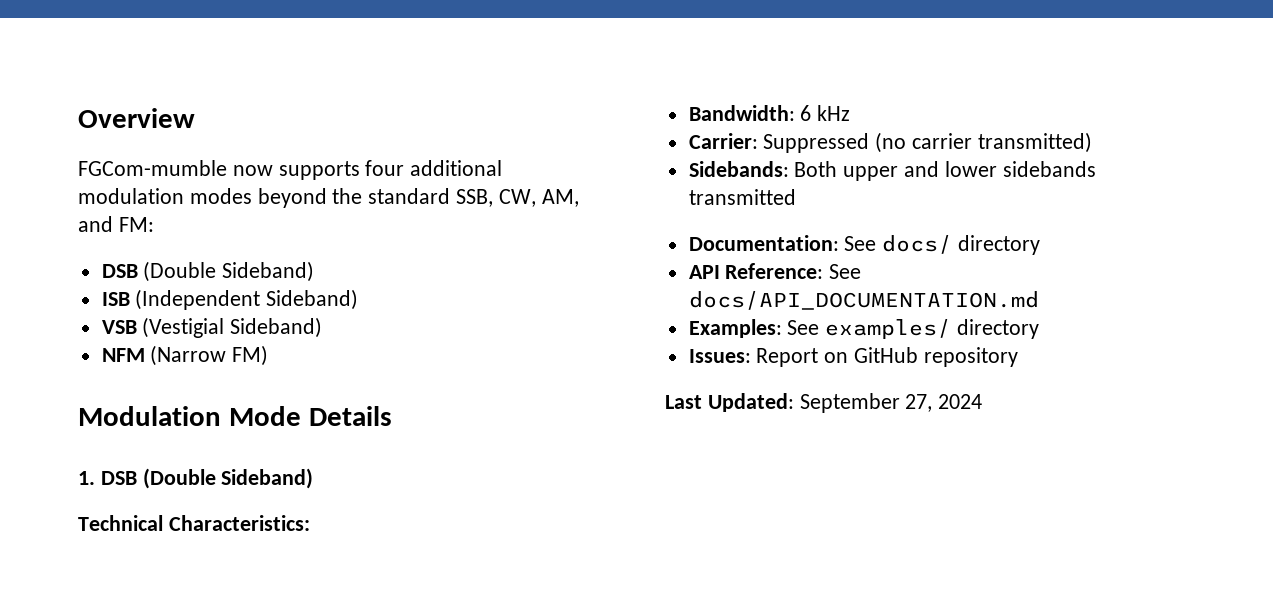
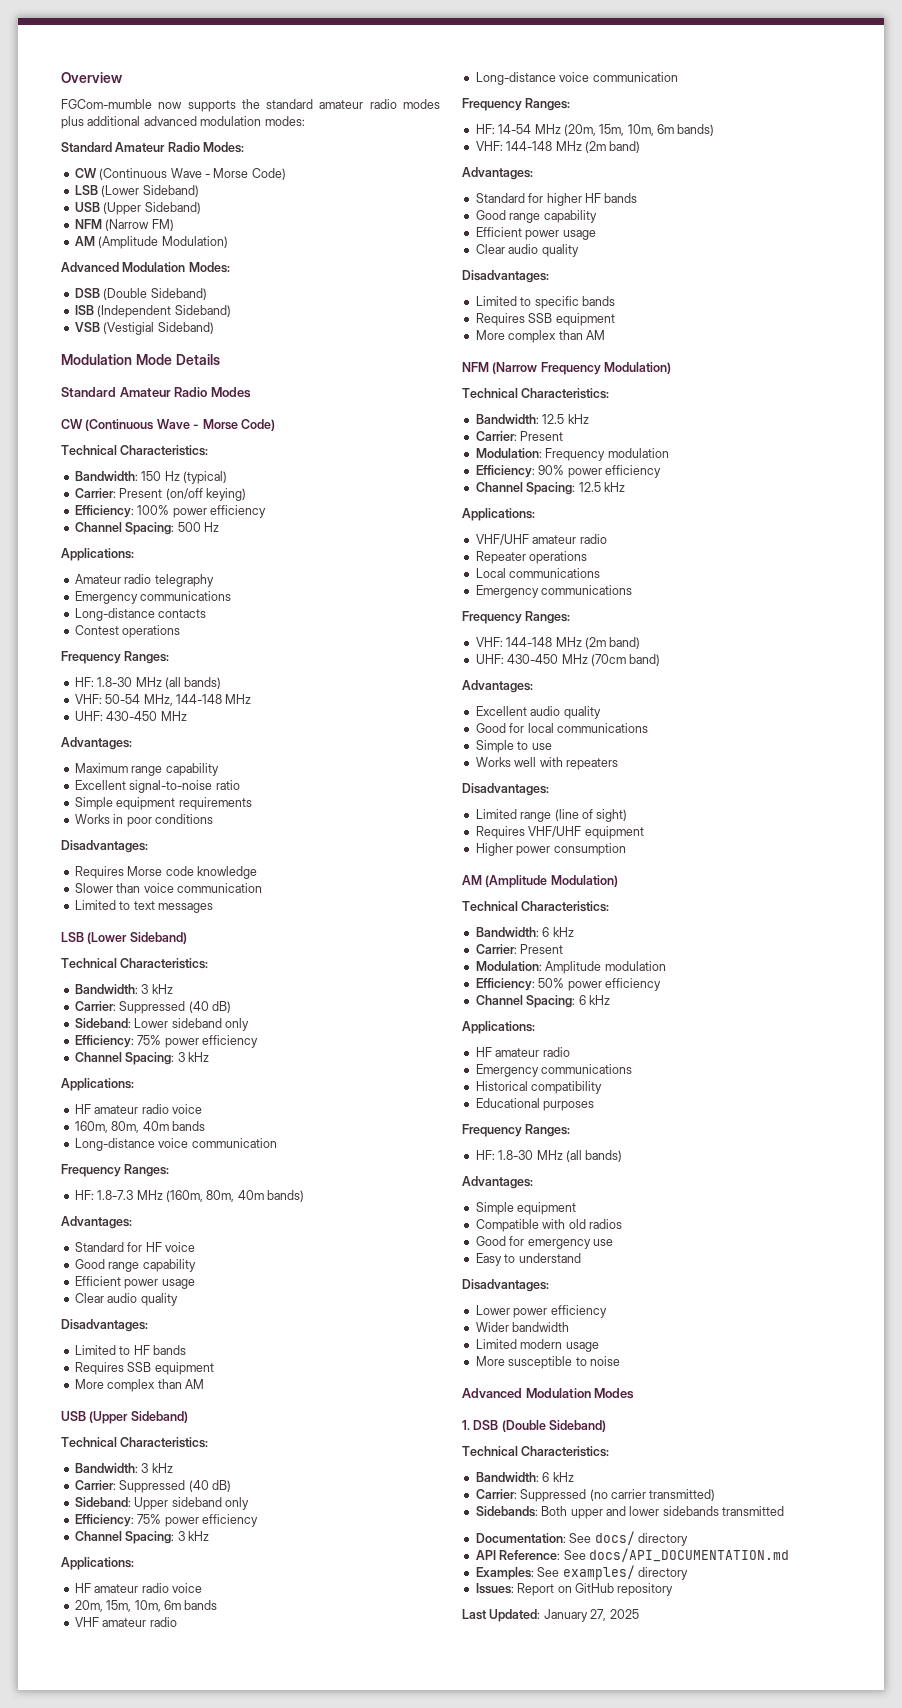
[365,160,503,176] [78,188,579,208] [78,216,154,232] four additional modulation modes beyond the standard SSB, CW, AM, and FM: -> [241,99,440,109] [61,116,305,129] [61,142,245,153] [74,168,286,180] [74,185,199,197] [74,202,201,215] [74,219,174,231] [74,236,228,249] [61,262,230,273] the standard amateur radio modes plus additional advanced modulation modes: // Standard Amateur Radio Modes: // CW (Continuous Wave - Morse Code) // LSB (Lower Sideband) // USB (Upper Sideband) // NFM (Narrow FM) // AM (Amplitude Modulation) // Advanced Modulation Modes:
[101,345,269,366] // NFM (Narrow FM) -> (214, 328) none
(392, 416) none -> [61,387,251,398] [61,419,275,431] [61,445,209,456] [74,471,227,484] [74,488,246,501] [74,505,266,518] [74,522,219,535] [61,548,134,561] [74,574,214,587] [74,591,232,604] [74,608,207,621] [74,625,181,638] [61,651,170,664] [74,677,222,689] [74,694,252,706] [74,711,187,721] [61,737,132,750] [74,763,219,776] [74,780,240,793] [74,797,252,810] [74,814,213,827] [61,840,148,853] [74,866,257,879] [74,883,262,893] [74,900,213,913] [61,932,187,944] [61,958,209,969] [74,984,173,994] [74,1001,231,1014] [74,1018,249,1031] [74,1035,258,1048] [74,1052,209,1065] [61,1078,134,1091] [74,1104,202,1114] [74,1121,205,1133] [74,1138,277,1151] [61,1164,170,1177] [74,1190,304,1202] [61,1216,132,1229] [74,1242,195,1252] [74,1259,196,1272] [74,1276,195,1289] [74,1293,178,1306] [61,1319,148,1332] [74,1345,186,1355] [74,1362,214,1375] [74,1379,204,1392] [61,1411,188,1424] [61,1437,209,1448] [74,1463,173,1473] [74,1480,231,1493] [74,1497,249,1510] [74,1514,258,1527] [74,1531,209,1544] [61,1557,134,1570] [74,1583,202,1593] [74,1600,218,1612] [74,1617,177,1627] [475,72,678,85] [462,98,571,111] [475,124,715,136] [475,141,641,153] [462,167,533,180] [475,193,638,206] [475,210,597,223] [475,227,596,240] [475,244,579,257] [462,270,549,283] [475,296,615,309] [475,313,615,326] [475,330,605,343] [462,362,672,375] [462,388,610,399] [475,414,589,424] [475,431,564,441] [475,448,669,461] [475,465,661,478] [475,482,625,495] [462,508,535,521] [475,534,607,545] [475,551,588,564] [475,568,601,578] [475,585,633,598] [462,611,571,624] [475,637,641,649] [475,654,661,666] [462,680,533,693] [475,706,601,719] [475,723,648,733] [475,740,552,753] [475,757,618,770] [462,783,549,796] [475,809,628,822] [475,826,644,839] [475,843,626,856] [462,875,618,888] [462,901,610,912] [475,927,574,937] [475,944,564,954] [475,961,666,974] [475,978,661,991] [475,995,610,1008] [462,1021,535,1034] [475,1047,570,1057] [475,1064,633,1077] [475,1081,603,1094] [475,1098,595,1111] [462,1124,571,1137] [475,1150,623,1162] [462,1176,533,1189] [475,1202,577,1215] [475,1219,622,1232] [475,1236,613,1249] [475,1253,581,1266] [462,1279,549,1292] [475,1305,607,1318] [475,1322,570,1332] [475,1339,599,1352] [475,1356,620,1369] [462,1388,635,1399] // Standard Amateur Radio Modes // CW (Continuous Wave - Morse Code) // Technical Characteristics: // Bandwidth: 150 Hz (typical) // Carrier: Present (on/off keying) // Efficiency: 100% power efficiency // Channel Spacing: 500 Hz // Applications: // Amateur radio telegraphy // Emergency communications // Long-distance contacts // Contest operations // Frequency Ranges: // HF: 1.8-30 MHz (all bands) // VHF: 50-54 MHz, 144-148 MHz // UHF: 430-450 MHz // Advantages: // Maximum range capability // Excellent signal-to-noise ratio // Simple equipment requirements // Works in poor conditions // Disadvantages: // Requires Morse code knowledge // Slower than voice communication // Limited to text messages // LSB (Lower Sideband) // Technical Characteristics: // Bandwidth: 3 kHz // Carrier: Suppressed (40 dB) // Sideband: Lower sideband only // Efficiency: 75% power efficiency // Channel Spacing: 3 kHz // Applications: // HF amateur radio voice // 160m, 80m, 40m bands // Long-distance voice communication // Frequency Ranges: // HF: 1.8-7.3 MHz (160m, 80m, 40m bands) // Advantages: // Standard for HF voice // Good range capability // Efficient power usage // Clear audio quality // Disadvantages: // Limited to HF bands // Requires SSB equipment // More complex than AM // USB (Upper Sideband) // Technical Characteristics: // Bandwidth: 3 kHz // Carrier: Suppressed (40 dB) // Sideband: Upper sideband only // Efficiency: 75% power efficiency // Channel Spacing: 3 kHz // Applications: // HF amateur radio voice // 20m, 15m, 10m, 6m bands // VHF amateur radio // Long-distance voice communication // Frequency Ranges: // HF: 14-54 MHz (20m, 15m, 10m, 6m bands) // VHF: 144-148 MHz (2m band) // Advantages: // Standard for higher HF bands // Good range capability // Efficient power usage // Clear audio quality // Disadvantages: // Limited to specific bands // Requires SSB equipment // More complex than AM // NFM (Narrow Frequency Modulation) // Technical Characteristics: // Bandwidth: 12.5 kHz // Carrier: Present // Modulation: Frequency modulation // Efficiency: 90% power efficiency // Channel Spacing: 12.5 kHz // Applications: // VHF/UHF amateur radio // Repeater operations // Local communications // Emergency communications // Frequency Ranges: // VHF: 144-148 MHz (2m band) // UHF: 430-450 MHz (70cm band) // Advantages: // Excellent audio quality // Good for local communications // Simple to use // Works well with repeaters // Disadvantages: // Limited range (line of sight) // Requires VHF/UHF equipment // Higher power consumption // AM (Amplitude Modulation) // Technical Characteristics: // Bandwidth: 6 kHz // Carrier: Present // Modulation: Amplitude modulation // Efficiency: 50% power efficiency // Channel Spacing: 6 kHz // Applications: // HF amateur radio // Emergency communications // Historical compatibility // Educational purposes // Frequency Ranges: // HF: 1.8-30 MHz (all bands) // Advantages: // Simple equipment // Compatible with old radios // Good for emergency use // Easy to understand // Disadvantages: // Lower power efficiency // Wider bandwidth // Limited modern usage // More susceptible to noise // Advanced Modulation Modes
[799,393,983,413] September 27, 2024 -> [543,1609,639,1622] January 27, 2025

